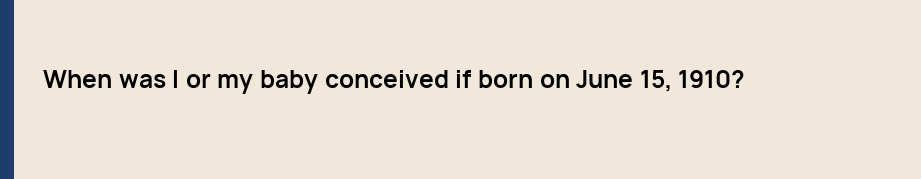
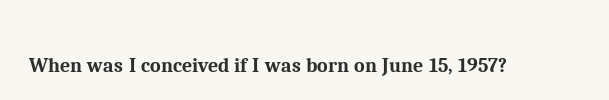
[185,70,473,94] or my baby conceived if -> [140,57,301,72] conceived if I was
[678,70,746,88] 1910? -> [457,58,507,72] 1957?

